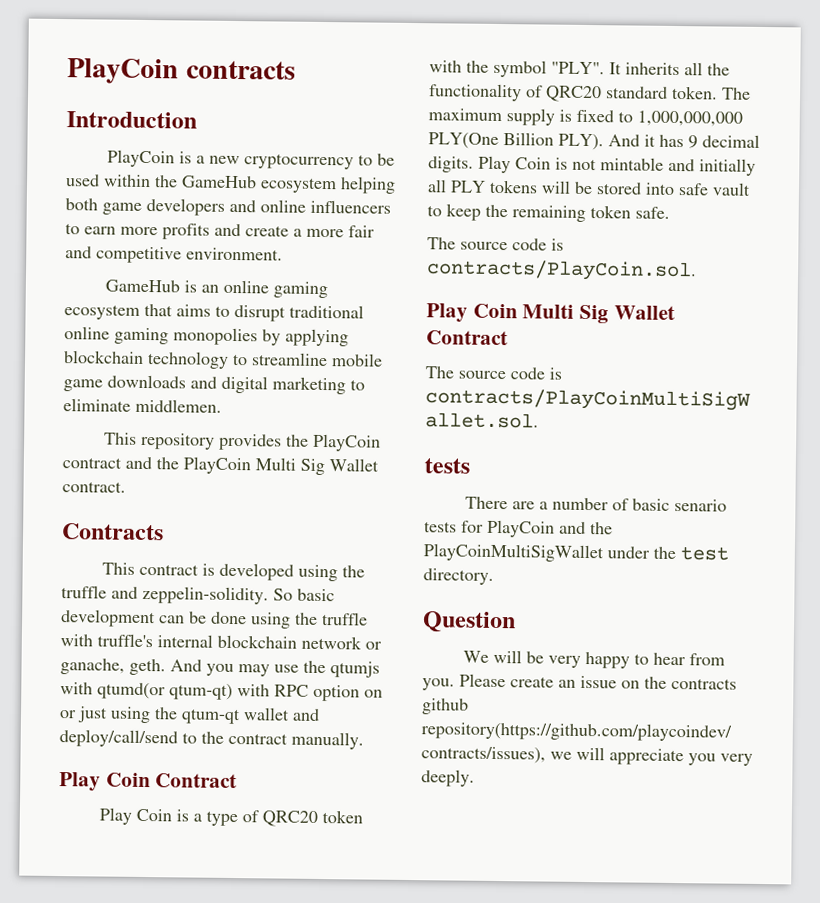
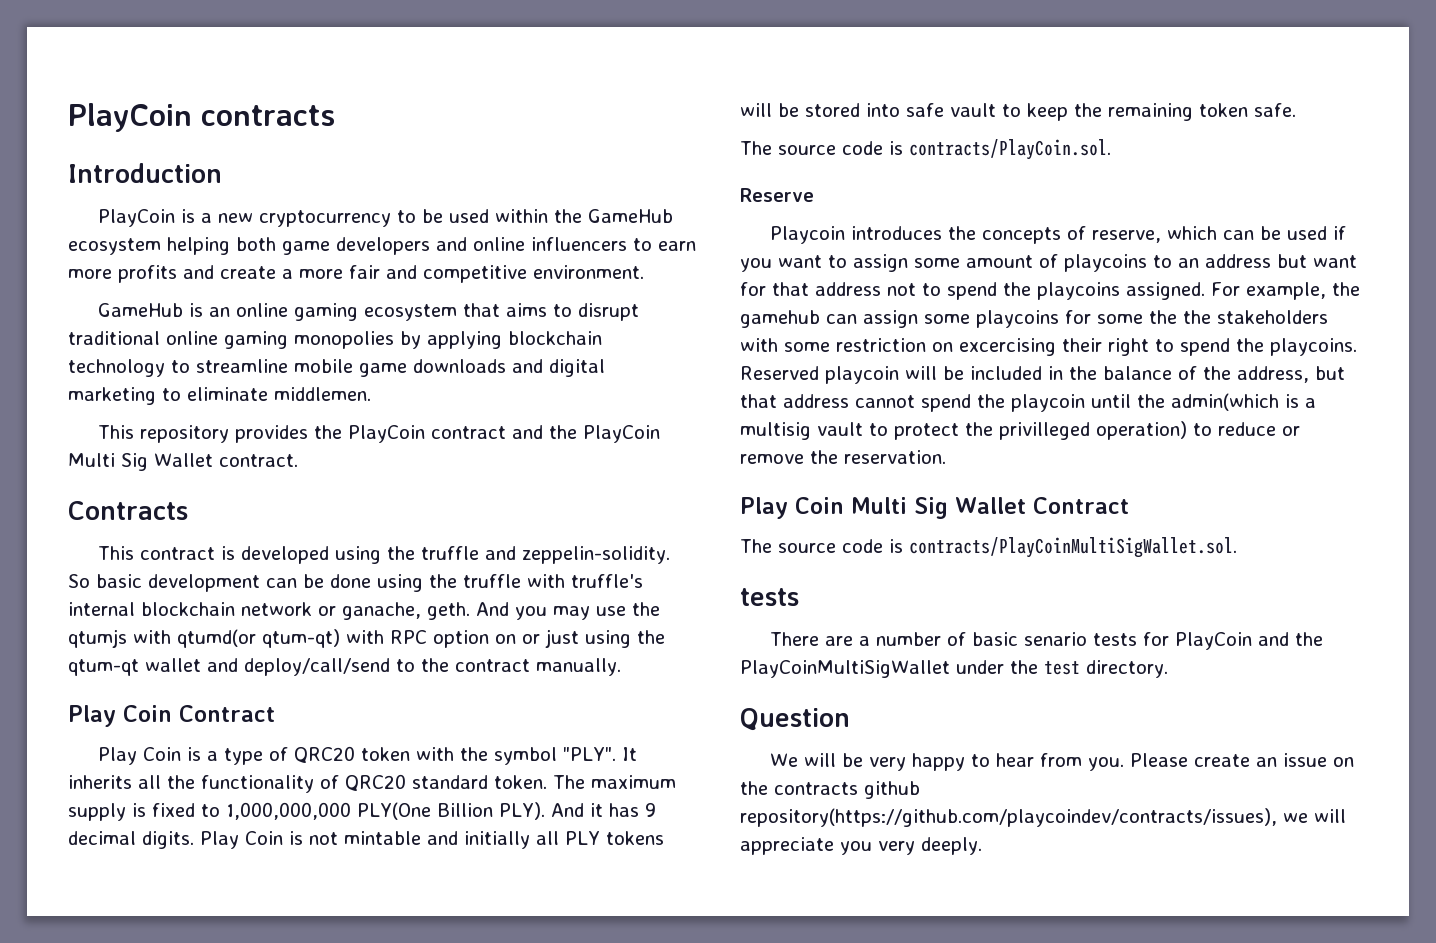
(697, 270) none -> [740,188,814,202] [770,226,1347,244] [740,254,1357,272] [740,282,1360,300] [740,310,1328,328] [740,338,1357,356] [740,366,1345,384] [740,393,1316,412] [740,421,1300,440] [740,450,946,464] // Reserve // Playcoin introduces the concepts of reserve, which can be used if you want to assign some amount of playcoins to an address but want for that address not to spend the playcoins assigned. For example, the gamehub can assign some playcoins for some the the stakeholders with some restriction on excercising their right to spend the playcoins. Reserved playcoin will be included in the balance of the address, but that address cannot spend the playcoin until the admin(which is a multisig vault to protect the privilleged operation) to reduce or remove the reservation.

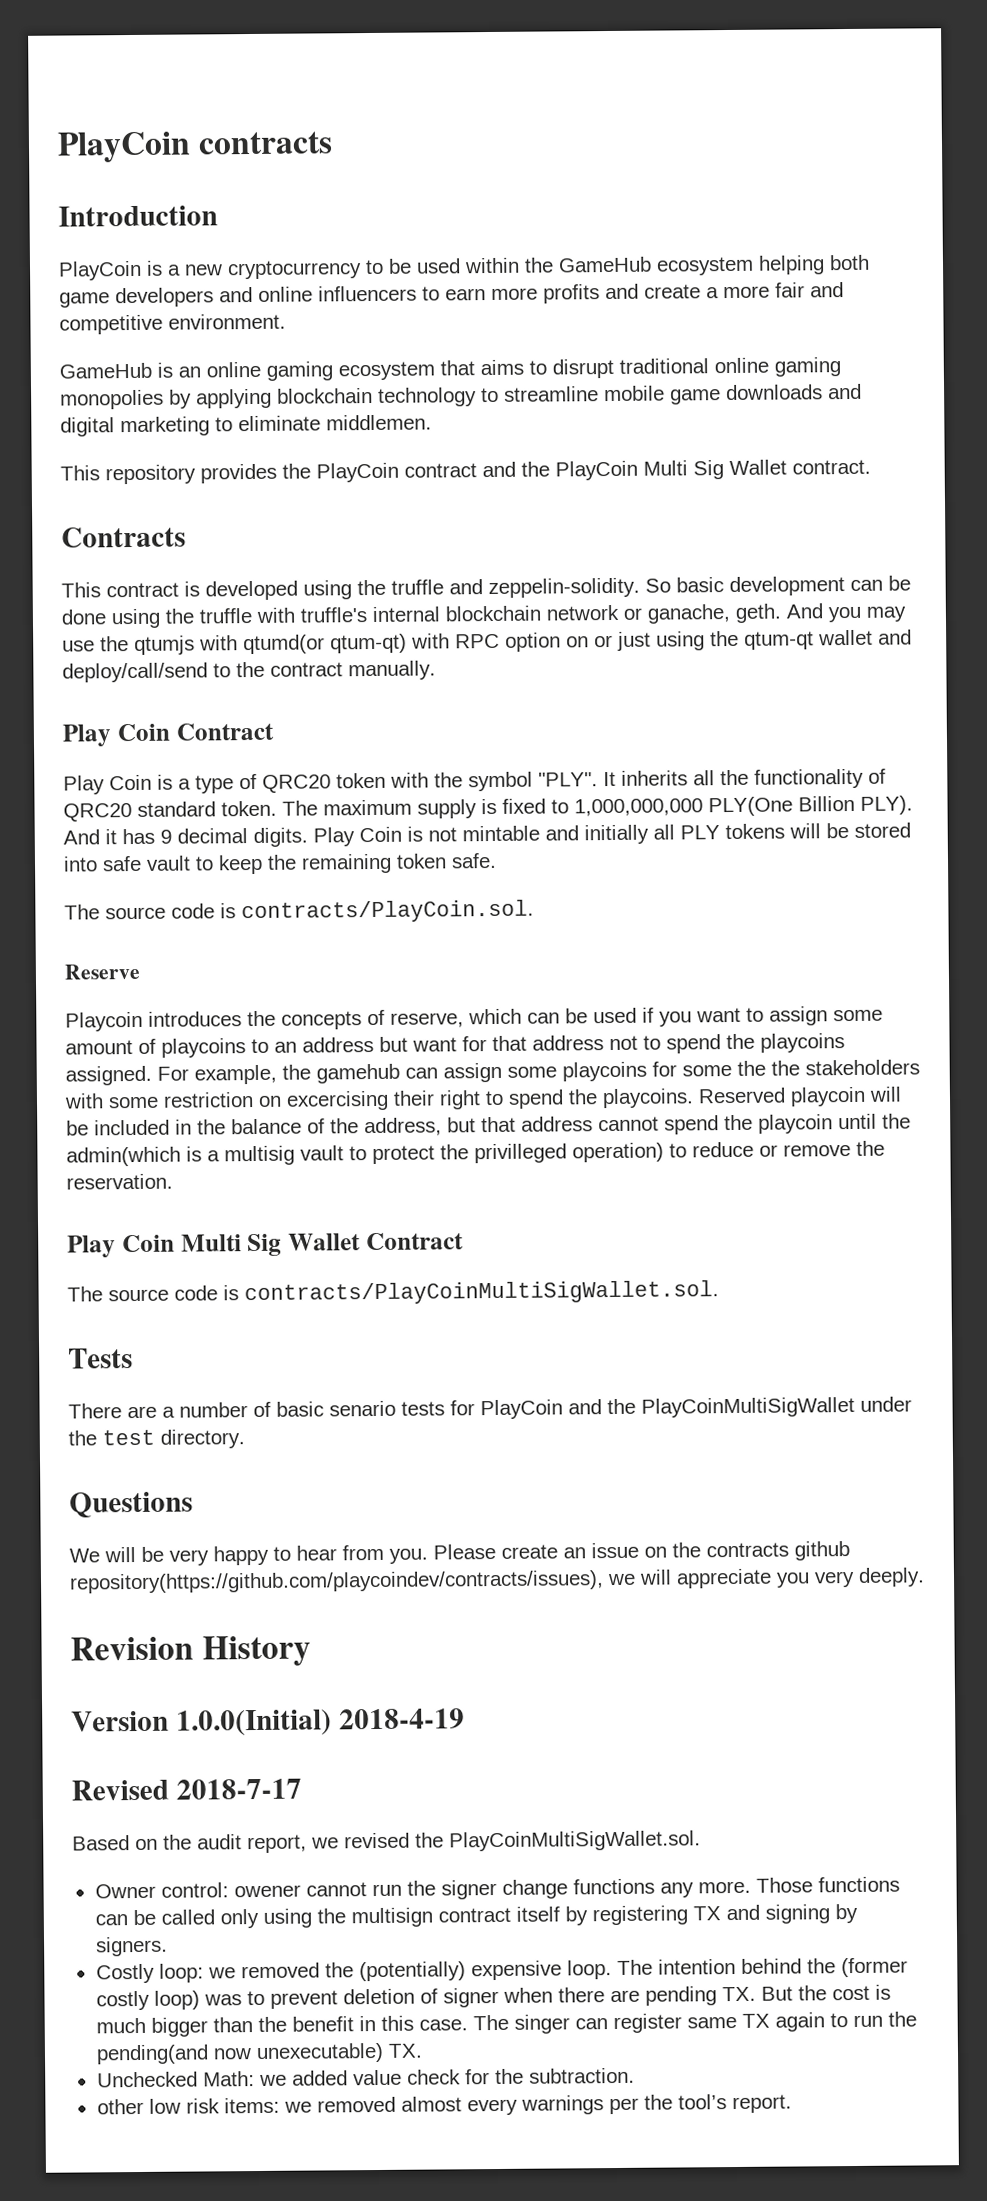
[740,588,799,606] tests -> [68,1348,133,1369] Tests
[740,708,850,731] Question -> [69,1491,193,1518] Questions
(982, 846) none -> [70,1635,312,1667] [71,1708,465,1737] [71,1778,302,1801] [72,1830,701,1854] [94,1876,900,1900] [94,1903,858,1929] [94,1936,168,1957] [95,1957,908,1984] [95,1984,891,2011] [95,2011,917,2037] [95,2042,423,2065] [96,2067,635,2088] [96,2094,792,2116] // Revision History // Version 1.0.0(Initial) 2018-4-19 // Revised 2018-7-17 // Based on the audit report, we revised the PlayCoinMultiSigWallet.sol. // Owner control: owener cannot run the signer change functions any more. Those functions can be called only using the multisign contract itself by registering TX and signing by signers. // Costly loop: we removed the (potentially) expensive loop. The intention behind the (former costly loop) was to prevent deletion of signer when there are pending TX. But the cost is much bigger than the benefit in this case. The singer can register same TX again to run the pending(and now unexecutable) TX. // Unchecked Math: we added value check for the subtraction. // other low risk items: we removed almost every warnings per the tool’s report.

